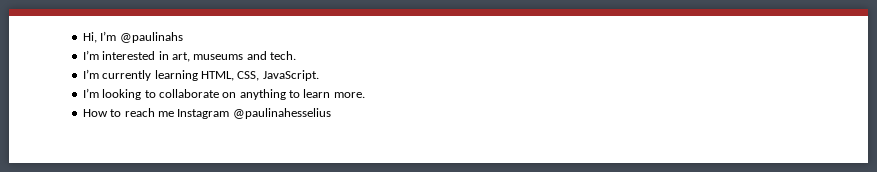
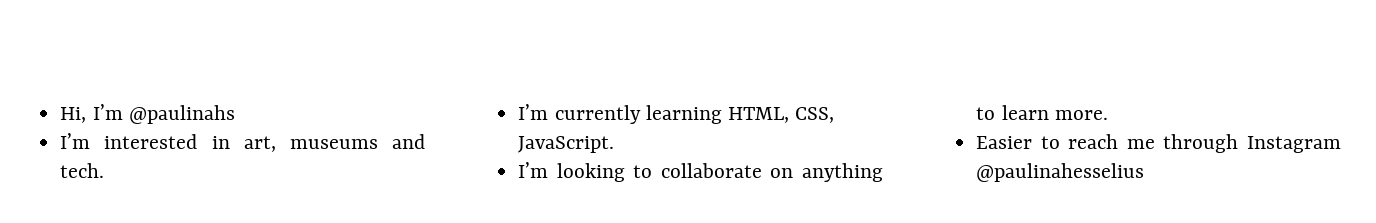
[82,109,108,117] How -> [976,136,1033,149] Easier
(174, 114) none -> [1163,134,1239,153] through

